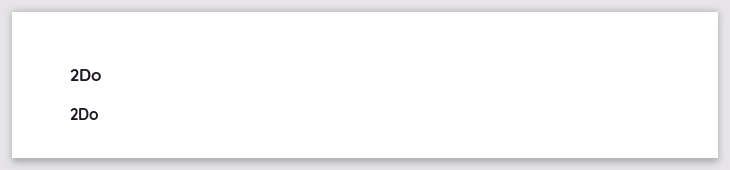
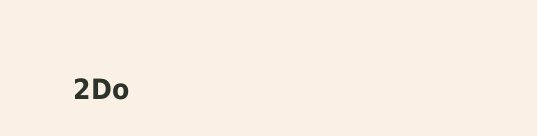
[70,69,101,81] [70,108,99,120] 2Do // 2Do -> [73,78,129,100] 2Do

